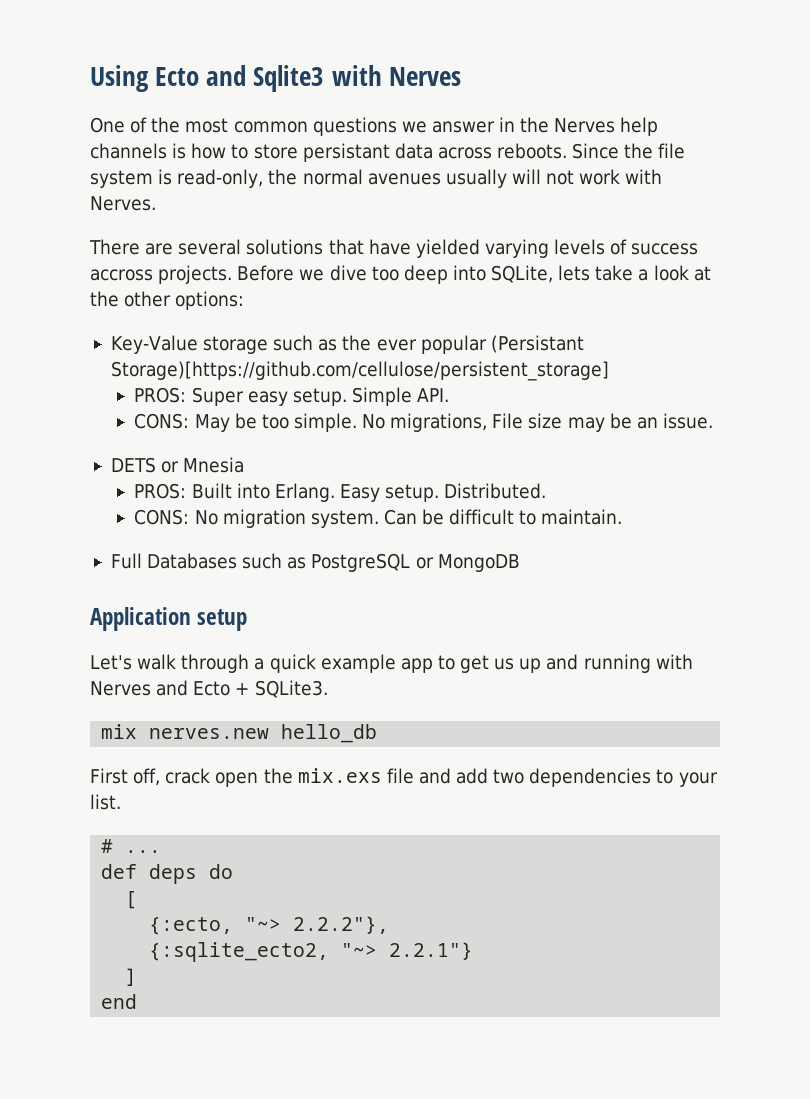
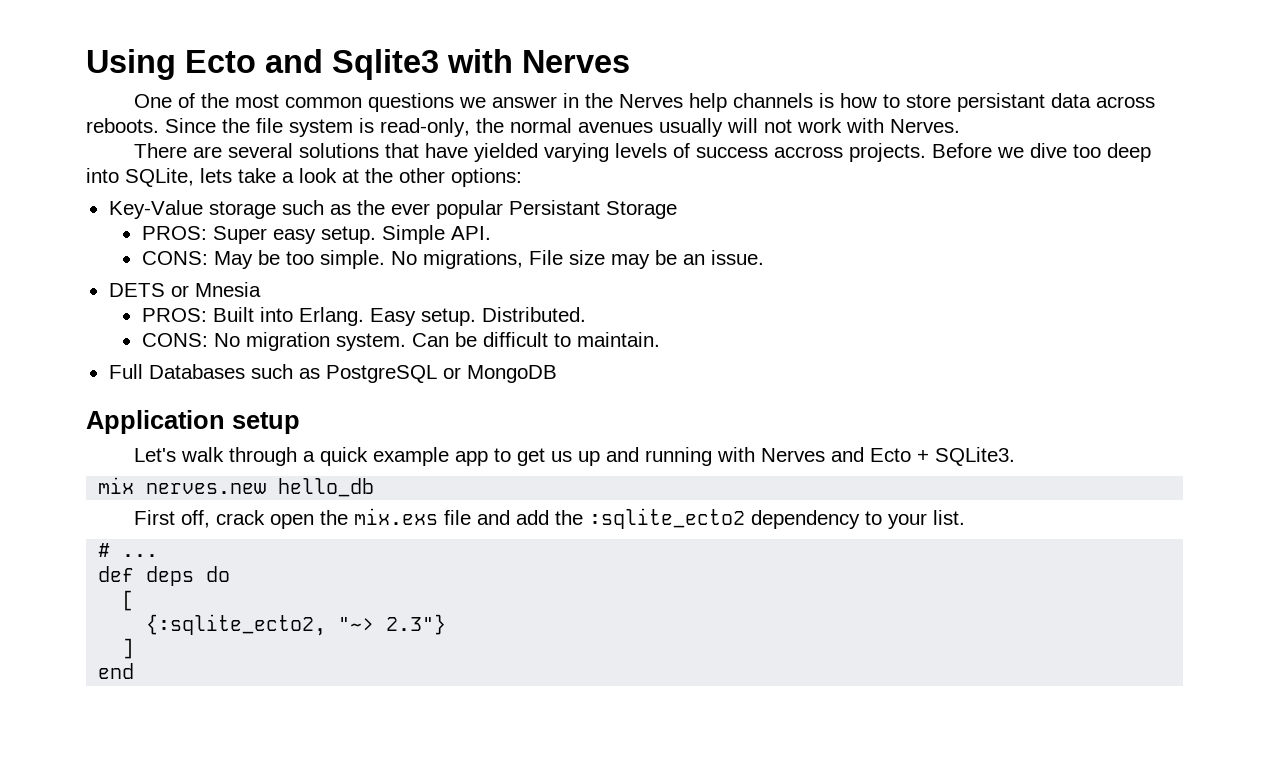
[490,335,584,353] [110,361,609,381] (Persistant Storage)[https://github.com/cellulose/persistent_storage] -> [508,200,677,219] Persistant Storage
[493,768,652,787] two dependencies -> [554,508,860,529] the :sqlite_ecto2 dependency
[149,916,390,935] // {:ecto, "~> 2.2.2"}, -> (135, 600) none
[389,942,474,960] 2.2.1"} -> [386,614,447,635] 2.3"}

